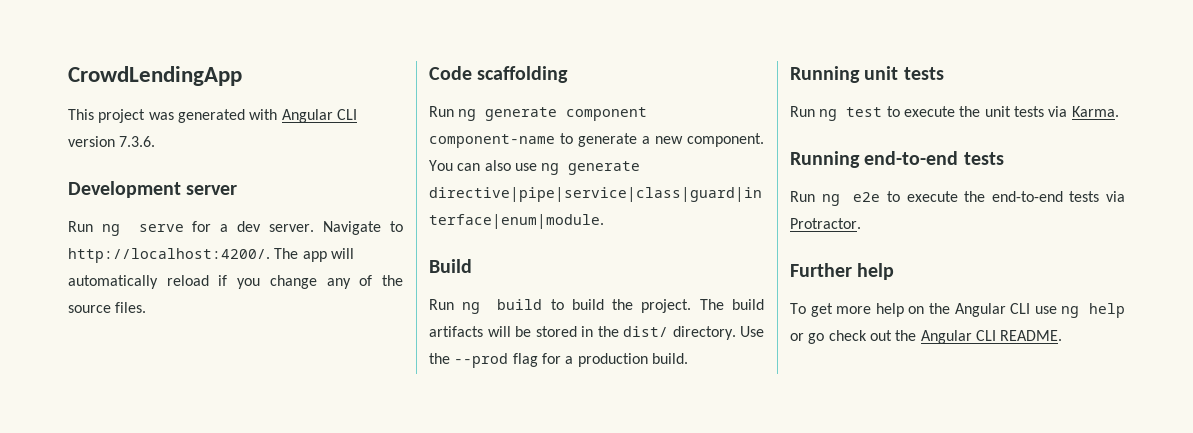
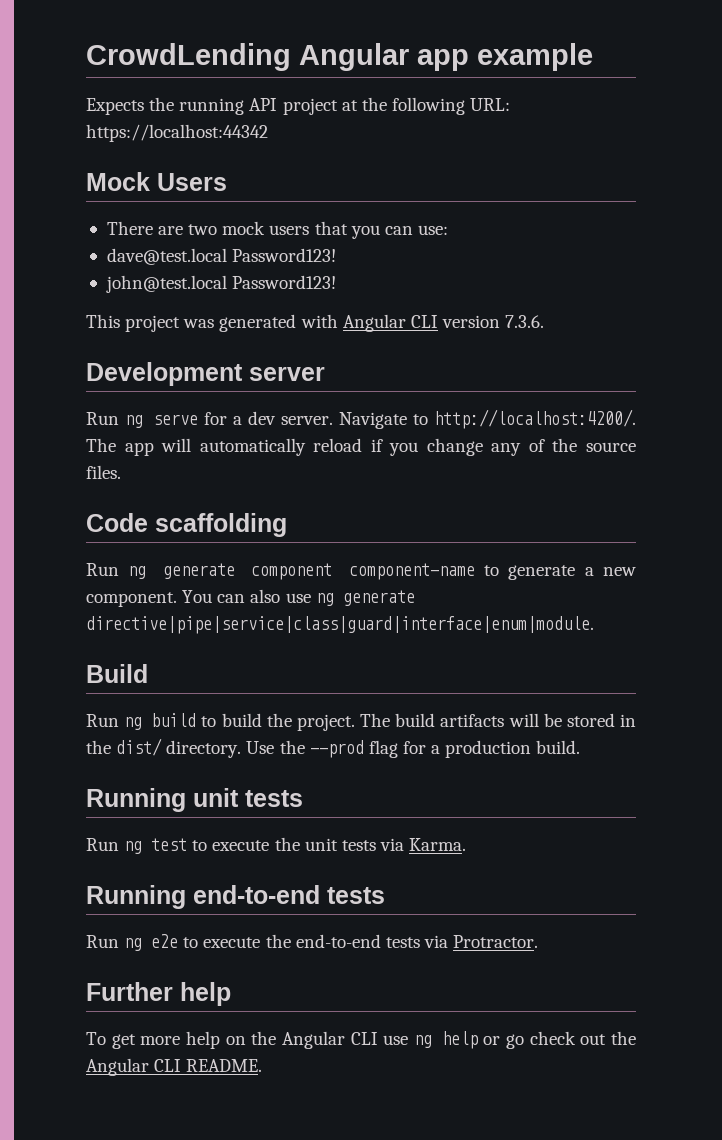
[68,66,242,86] CrowdLendingApp -> [86,43,593,71] [86,97,511,115] [86,124,268,142] [86,172,227,191] [106,221,448,239] [106,248,337,265] [105,275,337,293] CrowdLending Angular app example // Expects the running API project at the following URL: https://localhost:44342 // Mock Users // There are two mock users that you can use: // dave@test.local Password123! // john@test.local Password123!

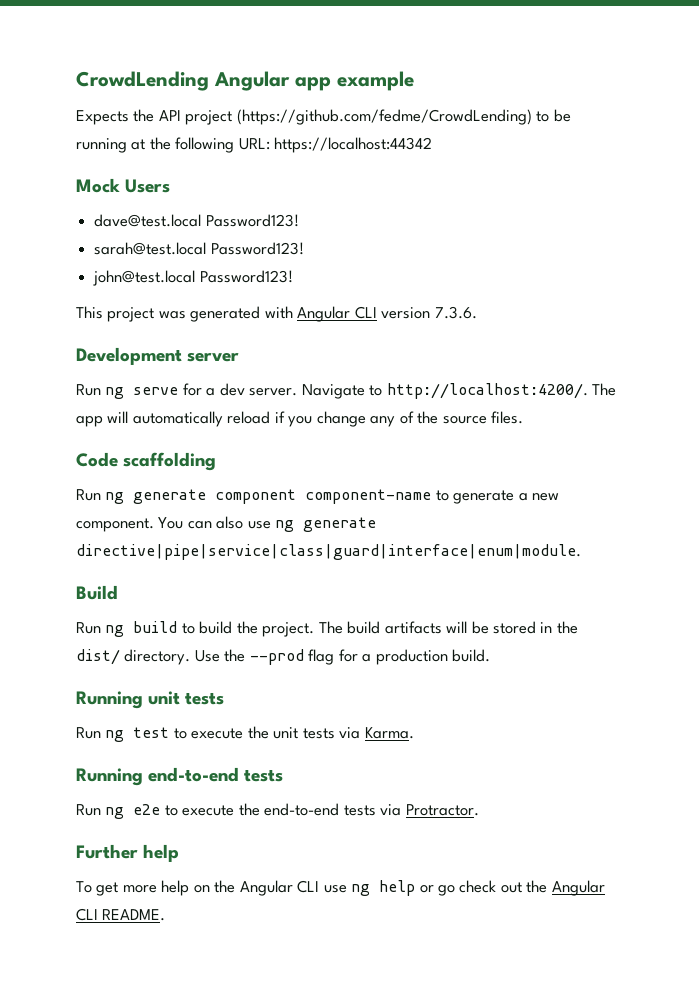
[179,98,245,115] running -> (155, 115) none
(338, 106) none -> [236,109,571,125] [76,138,127,153] (https://github.com/fedme/CrowdLending) to be running
[106,221,448,239] [106,248,227,265] There are two mock users that you can use: // dave@test.local -> [94,214,299,227] [94,242,207,255] dave@test.local Password123! // sarah@test.local

